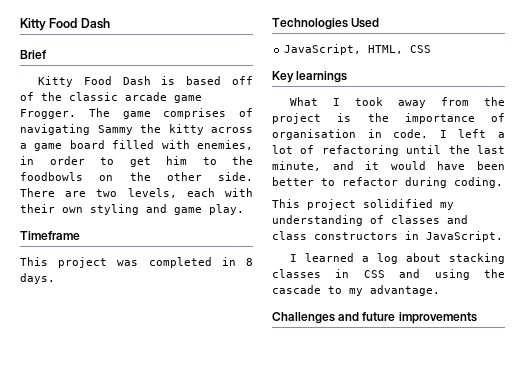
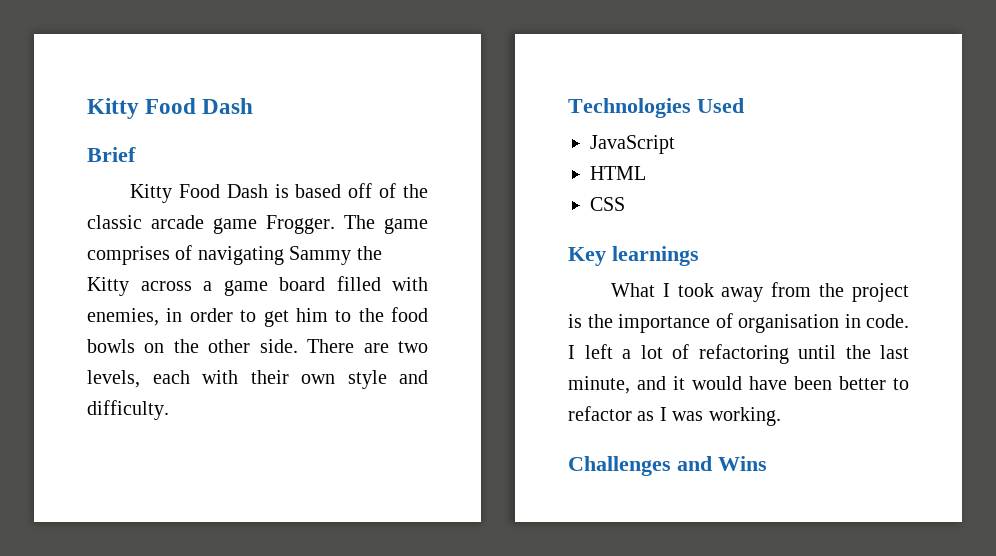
[168,124,204,135] kitty -> [87,277,129,296] Kitty
[20,172,83,181] foodbowls -> [391,307,428,322] [87,339,135,353] food bowls
[90,204,244,215] [20,231,80,240] [20,257,253,268] [20,273,55,284] styling and game play. // Timeframe // This project was completed in 8 days. -> [347,370,428,389] [87,400,169,420] style and difficulty.
[284,44,404,55] JavaScript, HTML, -> [590,135,675,154] [590,166,646,180] JavaScript // HTML //
[405,177,503,188] [272,199,454,210] [272,215,468,226] [272,231,503,242] [289,253,505,264] [272,269,505,280] [272,285,440,296] during coding. // This project solidified my understanding of classes and class constructors in JavaScript. // I learned a log about stacking classes in CSS and using the cascade to my advantage. -> [637,407,781,426] as I was working.
[362,312,477,324] future improvements -> [718,456,767,471] Wins

